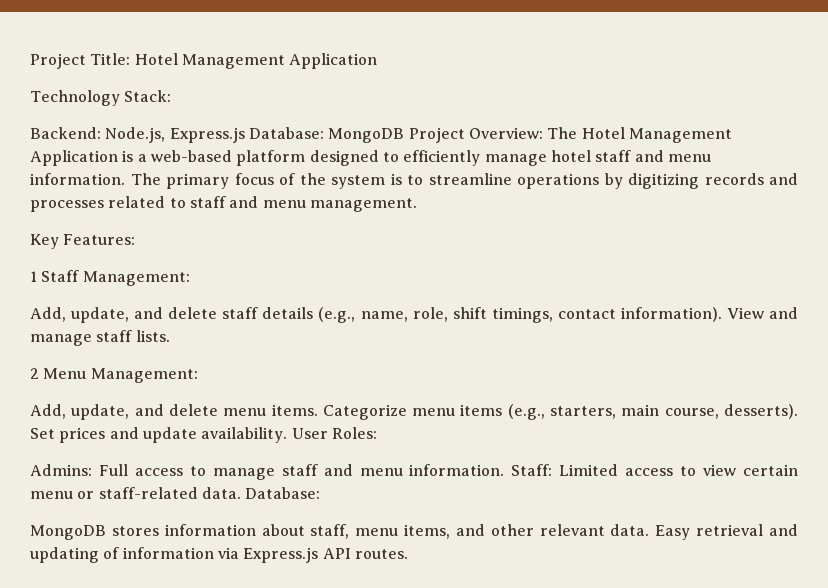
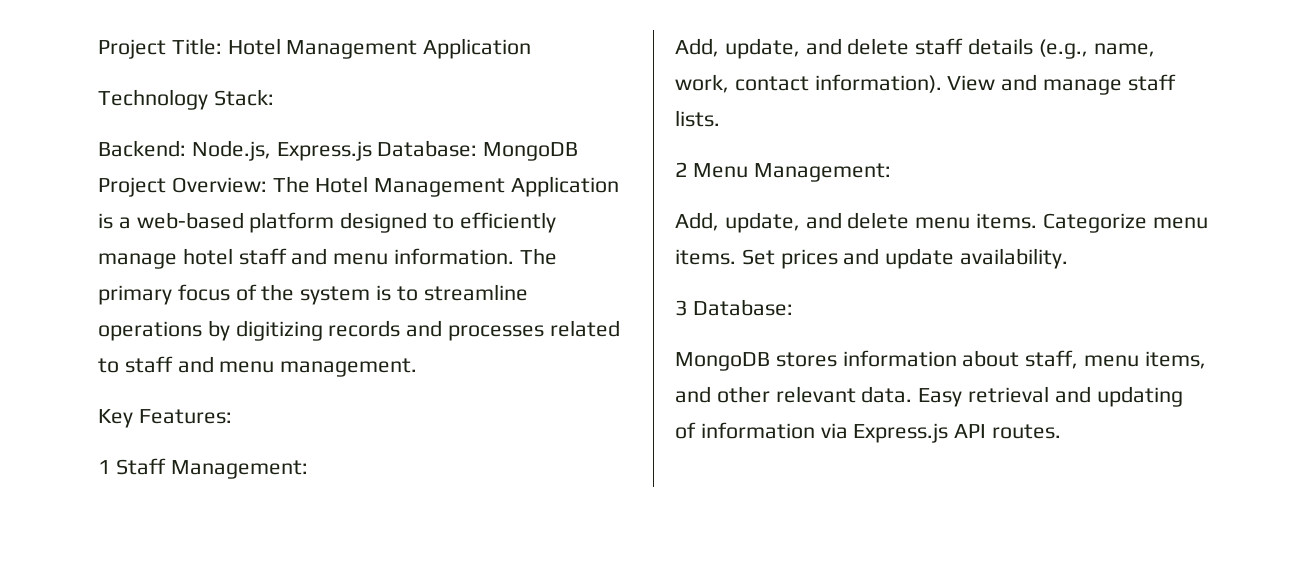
[412,307,553,323] role, shift timings, -> [675,74,729,93] work,
[460,404,798,420] items (e.g., starters, main course, desserts). -> [675,249,736,265] items.
[291,427,377,439] [30,464,799,480] [30,487,241,499] User Roles: // Admins: Full access to manage staff and menu information. Staff: Limited access to view certain menu or staff-related data. -> [675,300,687,316] // 3

